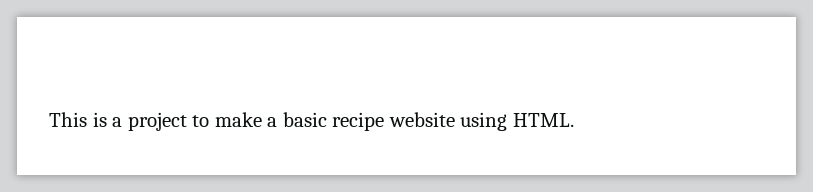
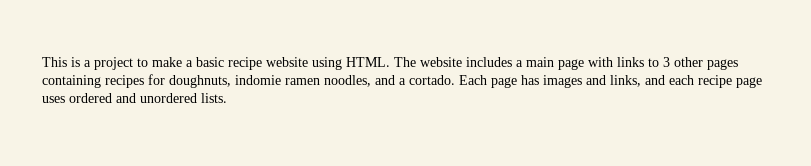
(574, 120) none -> [394,57,738,70] [42,74,762,88] [42,93,227,103] The website includes a main page with links to 3 other pages containing recipes for doughnuts, indomie ramen noodles, and a cortado. Each page has images and links, and each recipe page uses ordered and unordered lists.

